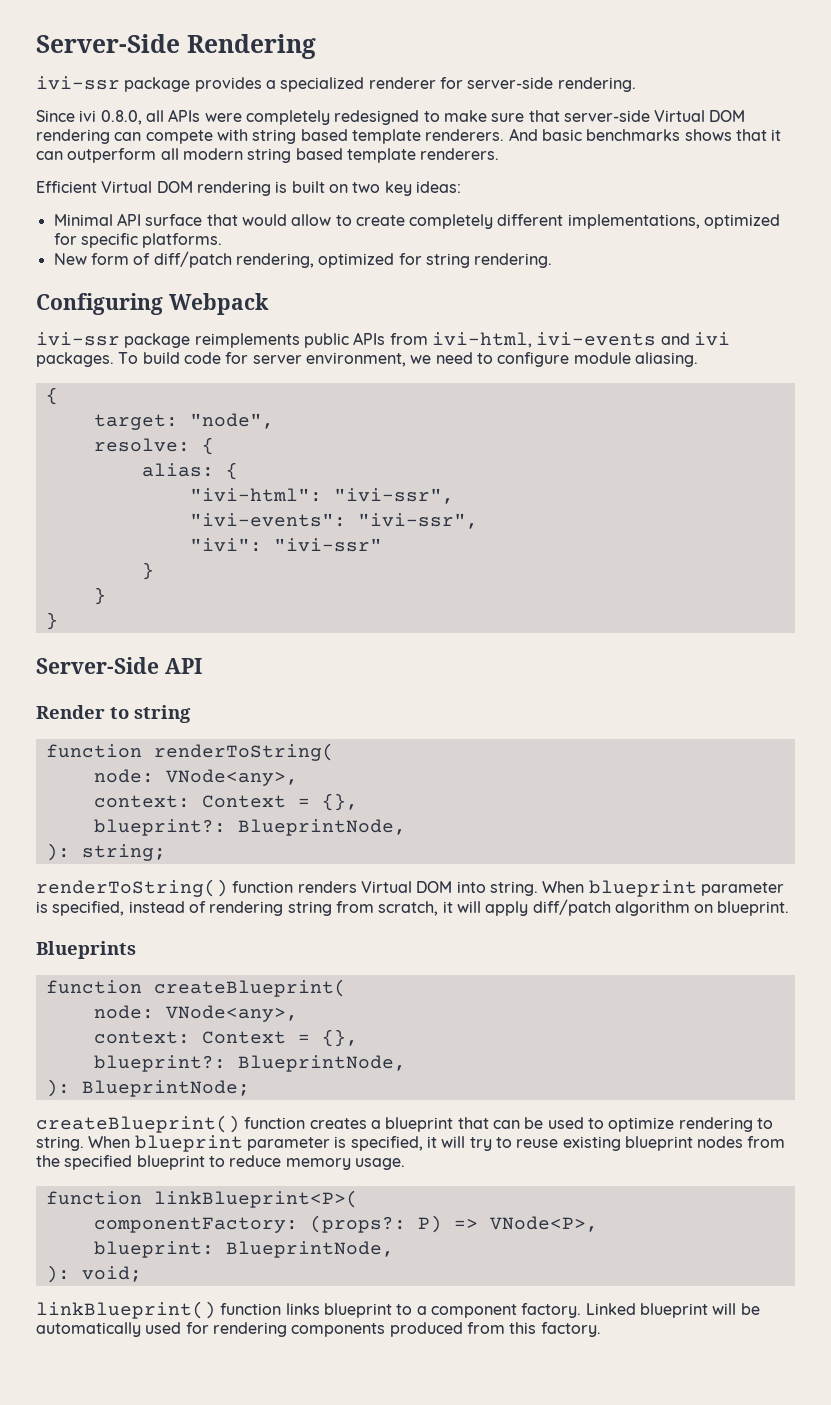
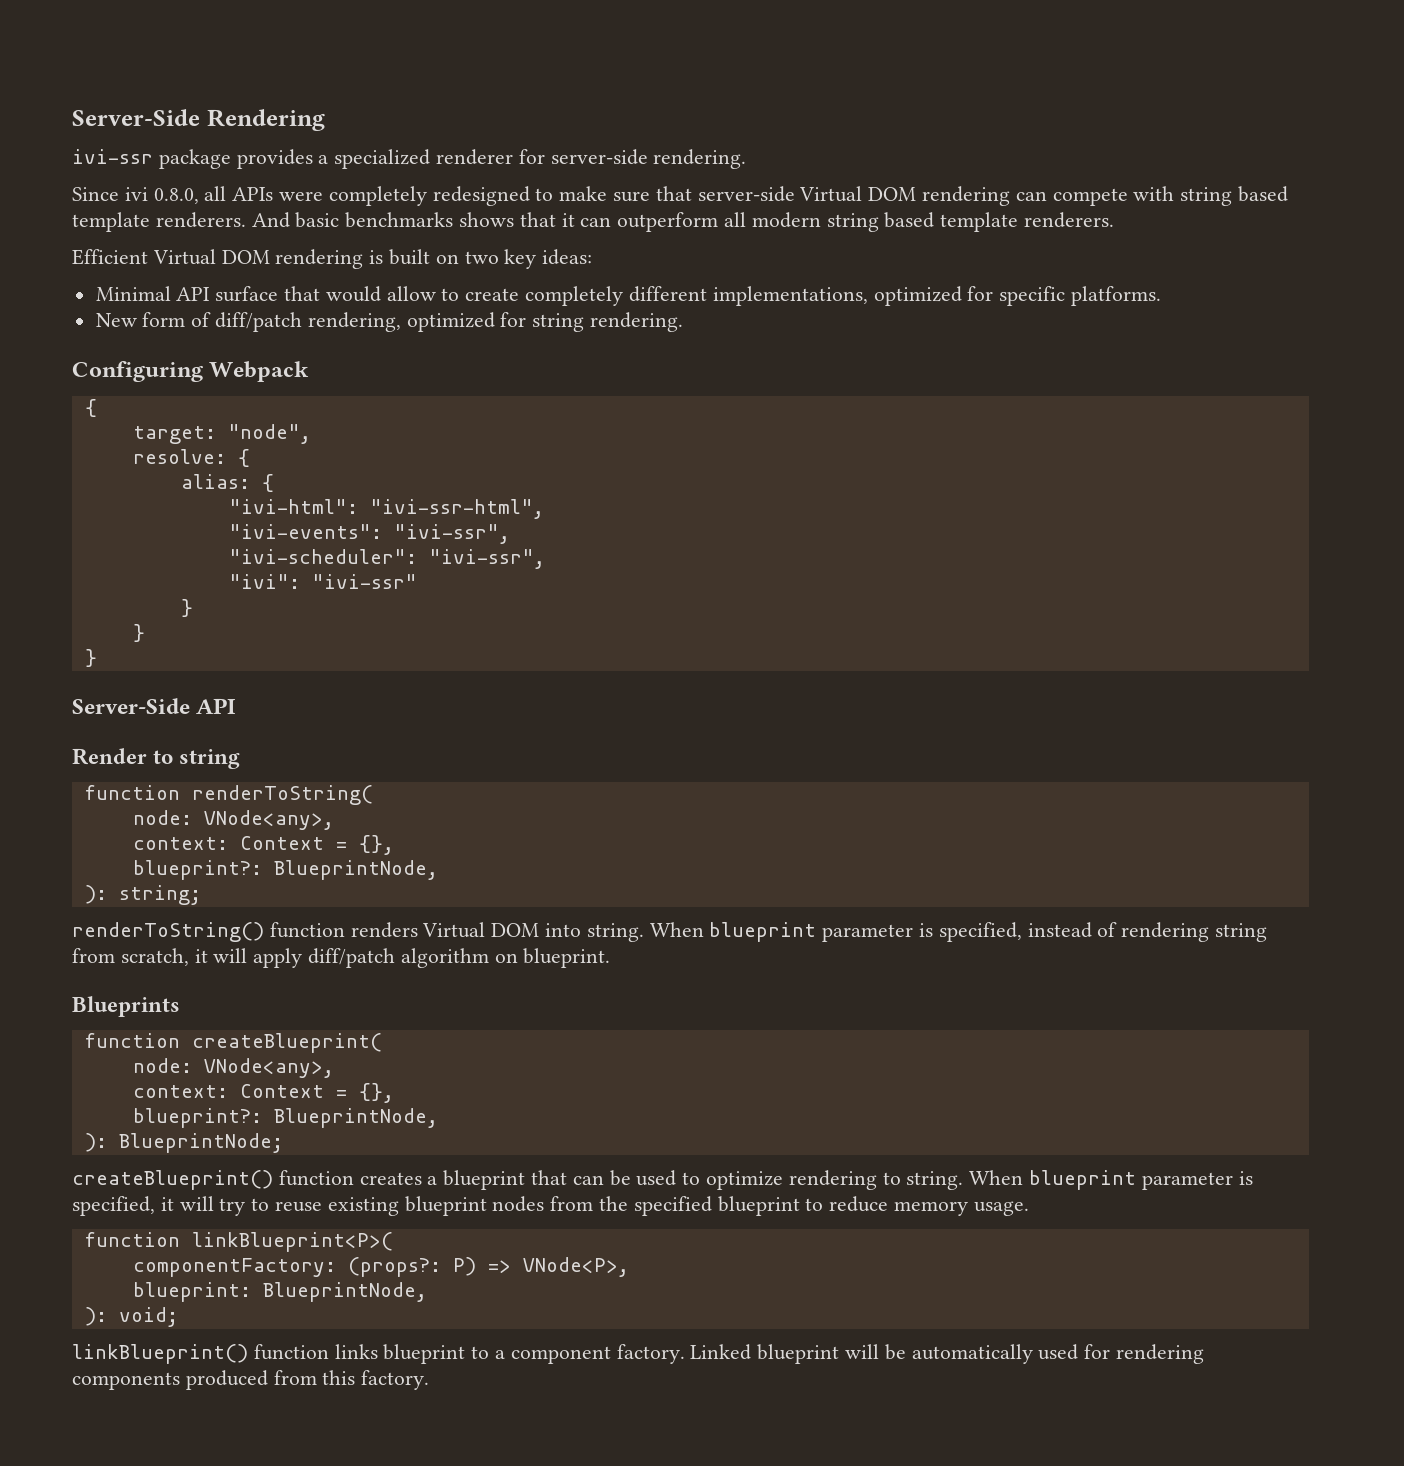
[36,332,730,348] [36,352,698,367] // ivi-ssr package reimplements public APIs from ivi-html, ivi-events and ivi packages. To build code for server environment, we need to configure module aliasing. -> (310, 371) none
[333,488,454,504] [189,513,346,527] "ivi-ssr", // "ivi-events": -> [369,499,544,519] [228,524,510,544] [228,549,417,564] "ivi-ssr-html", // "ivi-events": "ivi-ssr", // "ivi-scheduler":

